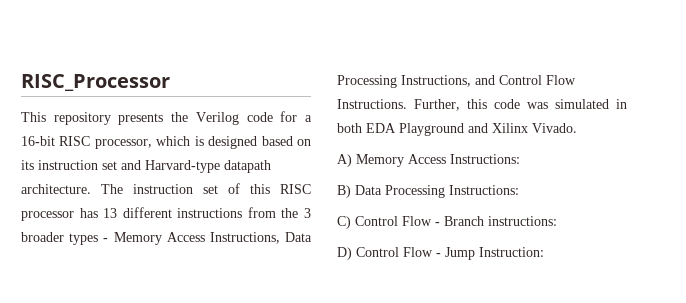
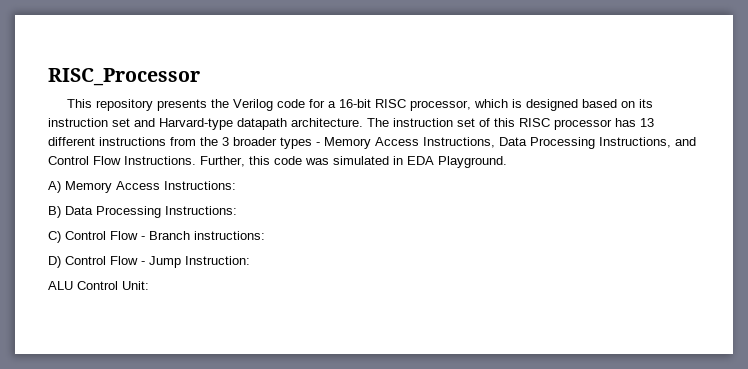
[337,123,577,136] both EDA Playground and Xilinx Vivado. -> [407,156,507,168] EDA Playground.
(544, 252) none -> [48,281,149,290] // ALU Control Unit:

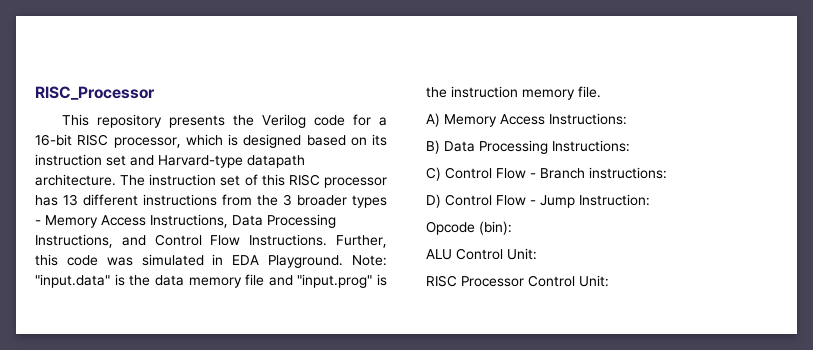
(507, 162) none -> [352,255,387,266] [35,274,387,288] [426,86,601,100] Note: "input.data" is the data memory file and "input.prog" is the instruction memory file.
(250, 260) none -> [426,221,512,235] // Opcode (bin):
(149, 285) none -> [426,275,609,287] // RISC Processor Control Unit:

